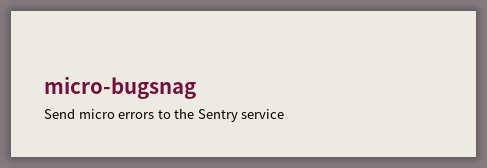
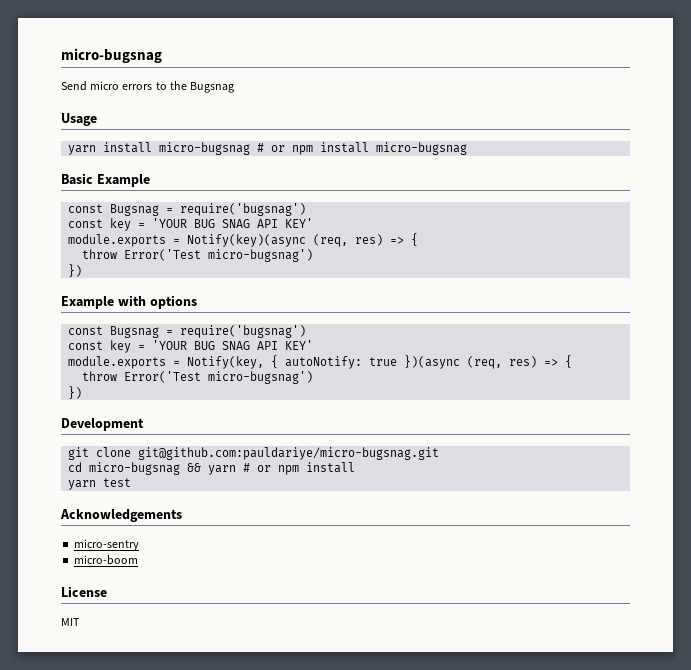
[197,109,285,122] Sentry service -> [190,82,235,93] [61,113,97,126] [68,142,468,155] [61,173,150,187] [68,203,307,216] [68,218,314,231] [68,233,419,247] [82,249,314,262] [68,264,83,277] [61,295,197,309] [68,325,307,338] [68,340,314,353] [68,355,573,369] [82,371,314,384] [68,386,83,399] [61,418,144,431] [68,447,440,460] [68,462,356,475] [68,478,132,490] [60,509,182,522] [74,539,140,551] [74,555,139,565] [61,586,107,597] [61,618,80,626] Bugsnag // Usage // yarn install micro-bugsnag # or npm install micro-bugsnag // Basic Example // const Bugsnag = require('bugsnag') // const key = 'YOUR BUG SNAG API KEY' // module.exports = Notify(key)(async (req, res) => { // throw Error('Test micro-bugsnag') // }) // Example with options // const Bugsnag = require('bugsnag') // const key = 'YOUR BUG SNAG API KEY' // module.exports = Notify(key, { autoNotify: true })(async (req, res) => { // throw Error('Test micro-bugsnag') // }) // Development // git clone git@github.com:pauldariye/micro-bugsnag.git // cd micro-bugsnag && yarn # or npm install // yarn test // Acknowledgements // micro-sentry // micro-boom // License // MIT

